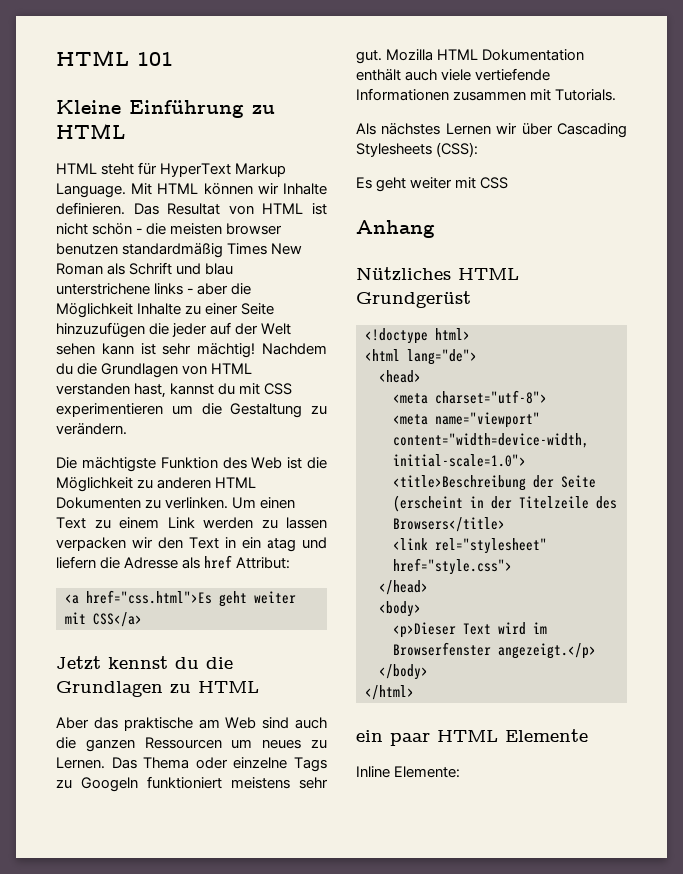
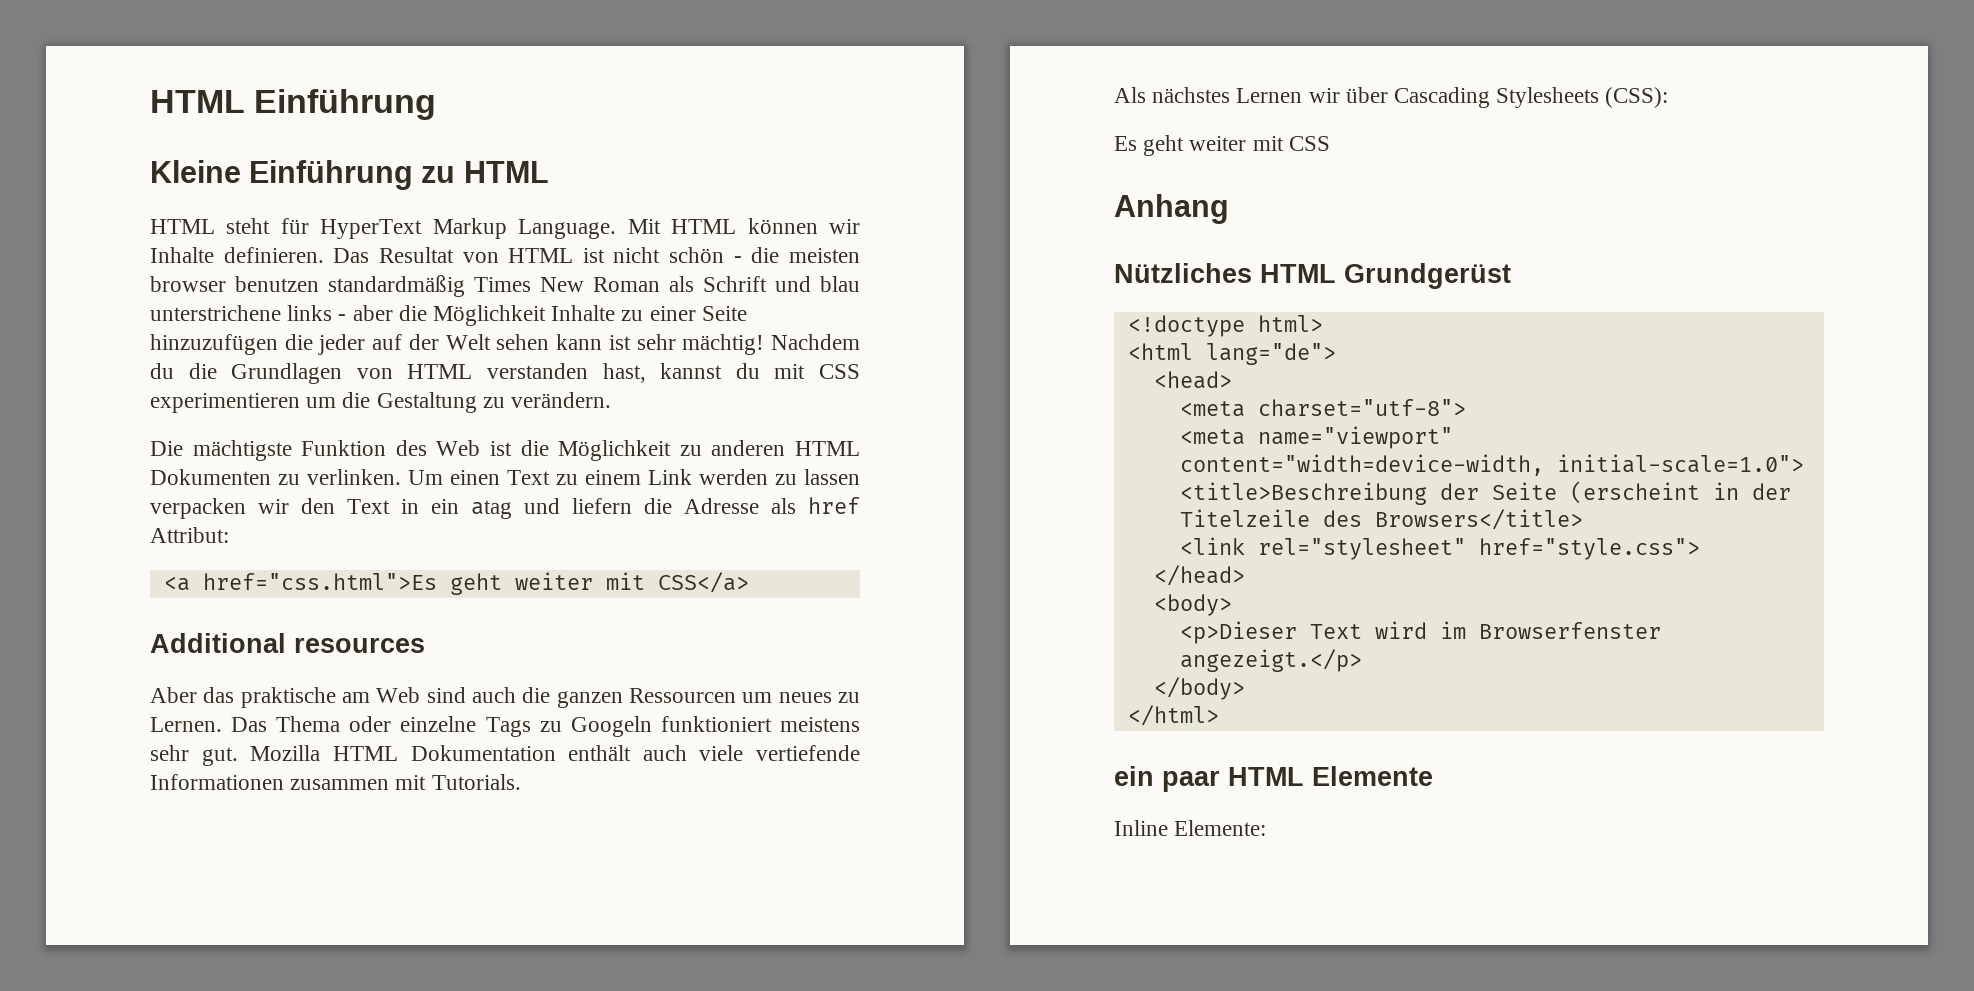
[56,50,173,66] HTML 101 -> [150,89,437,120] HTML Einführung
[56,656,233,671] [56,681,259,697] Jetzt kennst du die Grundlagen zu HTML -> [150,633,425,653] Additional resources

